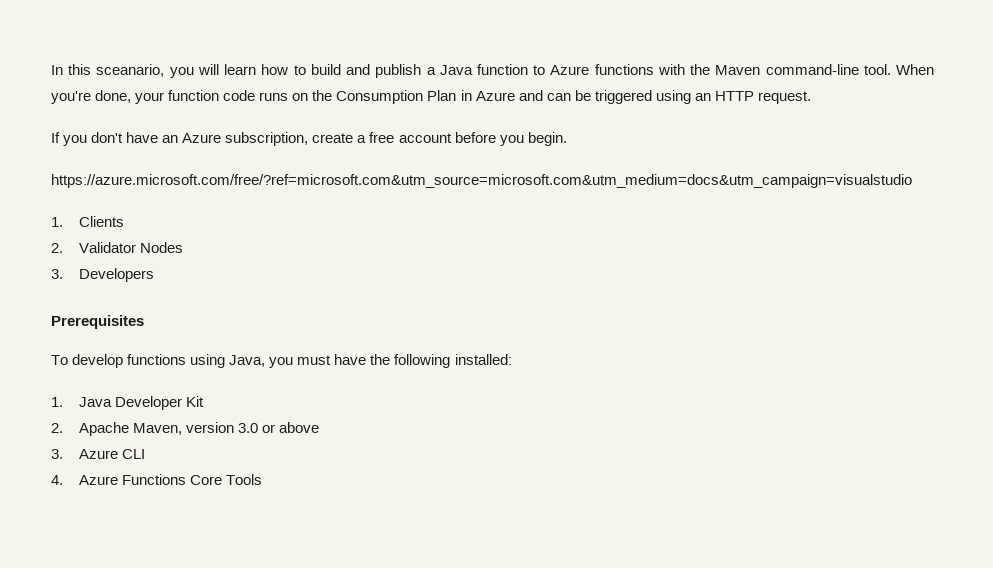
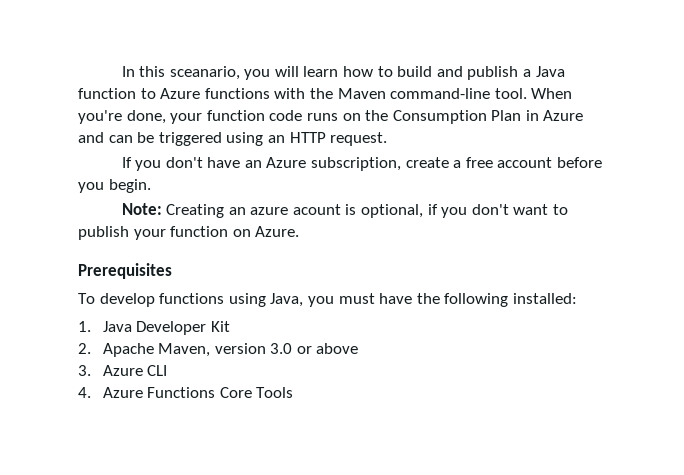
[51,174,912,188] [51,216,125,227] [51,242,184,253] [51,268,155,282] https://azure.microsoft.com/free/?ref=microsoft.com&utm_source=microsoft.com&utm_medium=docs&utm_campaign=visualstudio // 1. Clients // 2. Validator Nodes // 3. Developers -> [121,203,569,218] [78,226,300,240] Note: Creating an azure acount is optional, if you don't want to publish your function on Azure.

